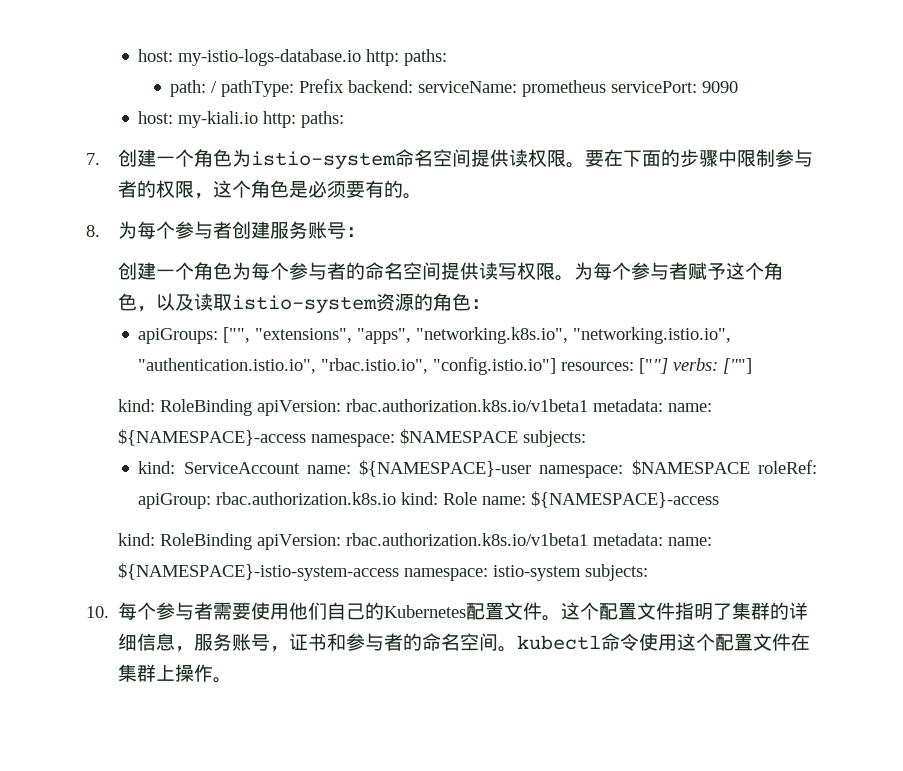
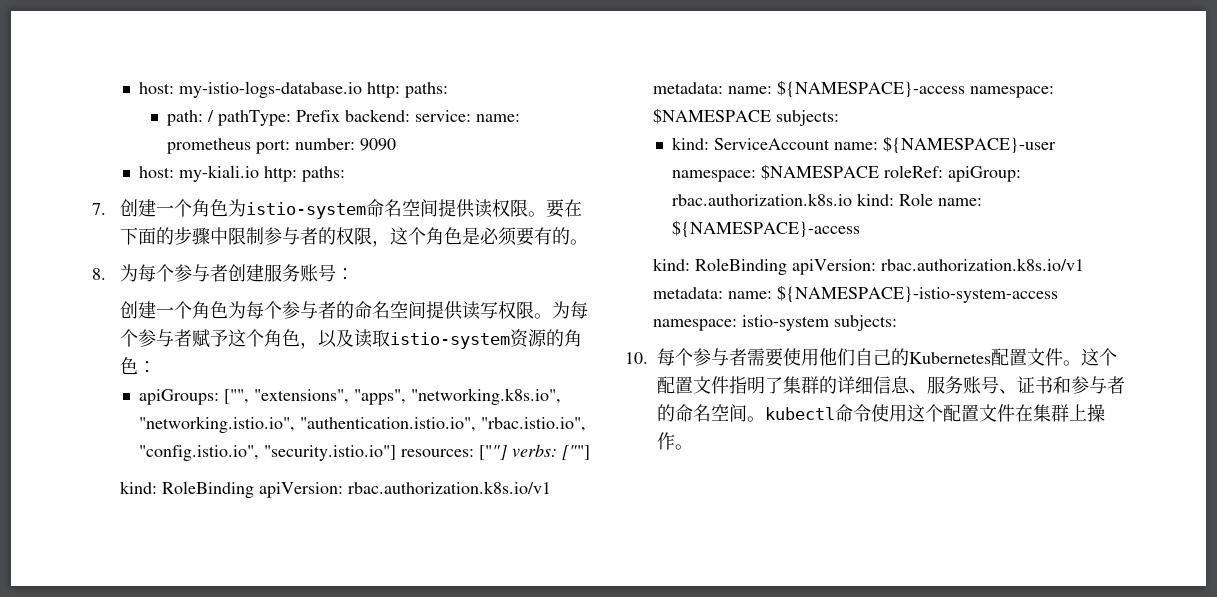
[418,80,698,97] serviceName: prometheus servicePort: -> [414,110,520,122] [166,138,355,154] service: name: prometheus port: number:
[433,357,557,375] "config.istio.io"] -> [139,445,397,461] "config.istio.io", "security.istio.io"]
[346,399,589,412] rbac.authorization.k8s.io/v1beta1 -> [347,481,551,494] rbac.authorization.k8s.io/v1
[346,533,589,546] rbac.authorization.k8s.io/v1beta1 -> [880,258,1084,271] rbac.authorization.k8s.io/v1
[175,633,290,652] ，服务账号， -> [909,376,1017,394] 、服务账号、

